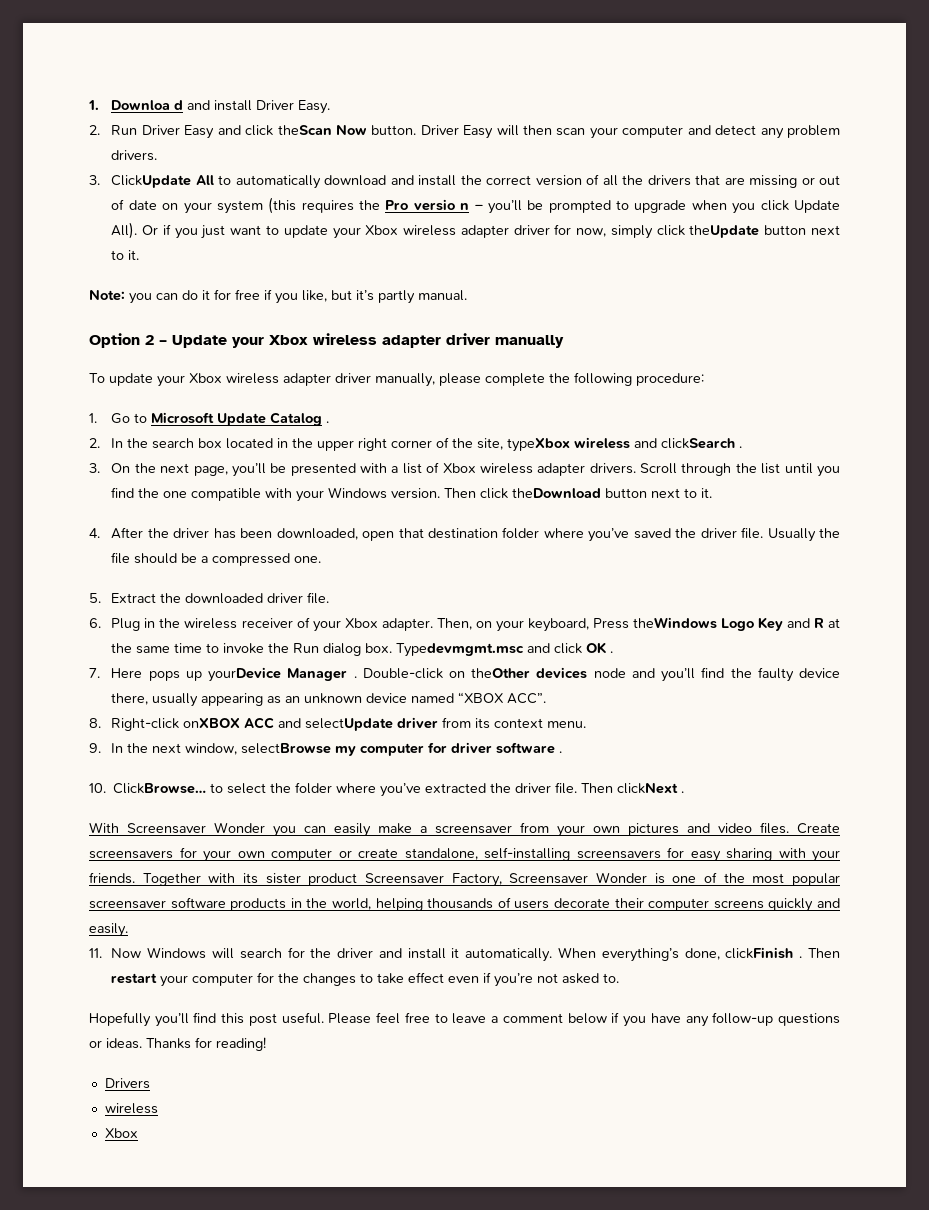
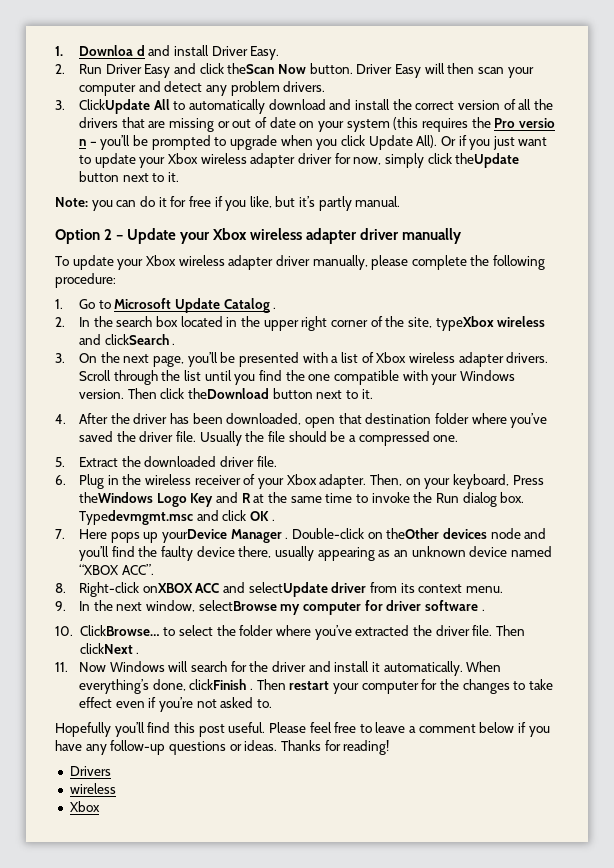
[89,822,840,837] [89,847,840,862] [89,872,840,887] [89,897,841,912] [89,923,128,937] // With Screensaver Wonder you can easily make a screensaver from your own pictures and video files. Create screensavers for your own computer or create standalone, self-installing screensavers for easy sharing with your friends. Together with its sister product Screensaver Factory, Screensaver Wonder is one of the most popular screensaver software products in the world, helping thousands of users decorate their computer screens quickly and easily. -> (140, 653) none

